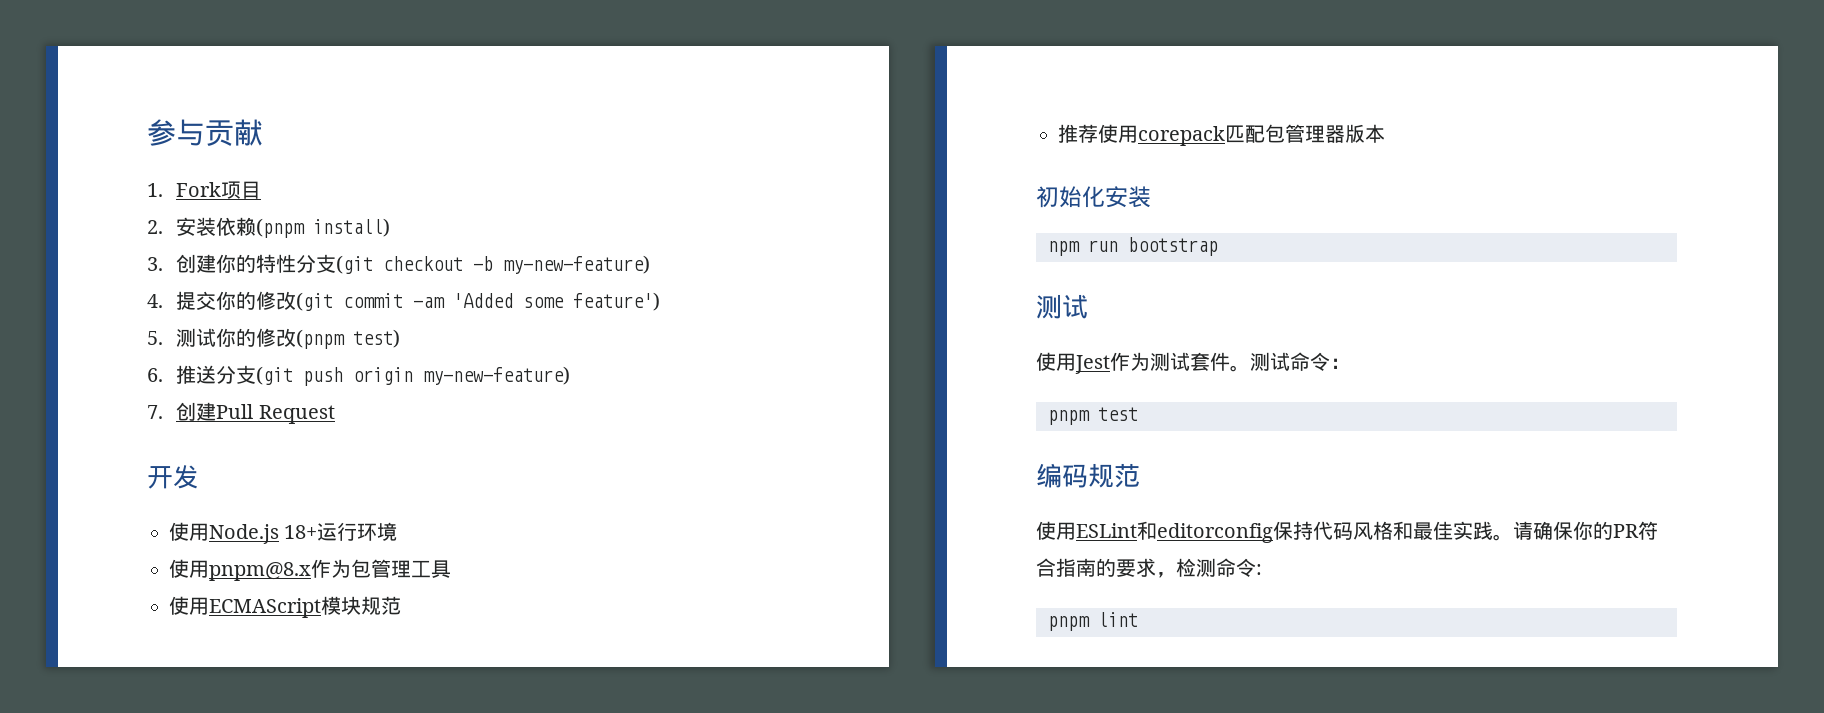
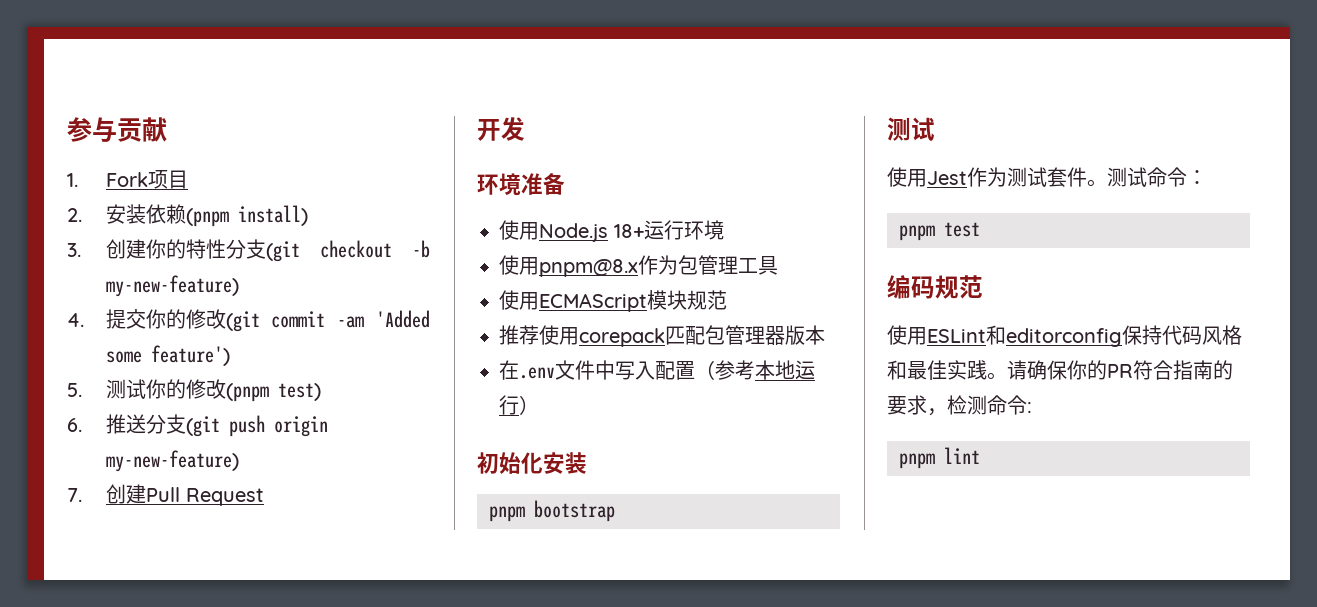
(199, 477) none -> [477,173,565,195] // 环境准备
(1385, 133) none -> [499,360,815,380] [499,395,539,415] // 在.env文件中写入配置（参考本地运行）
[1048,240,1118,256] npm run -> [489,506,525,522] pnpm

